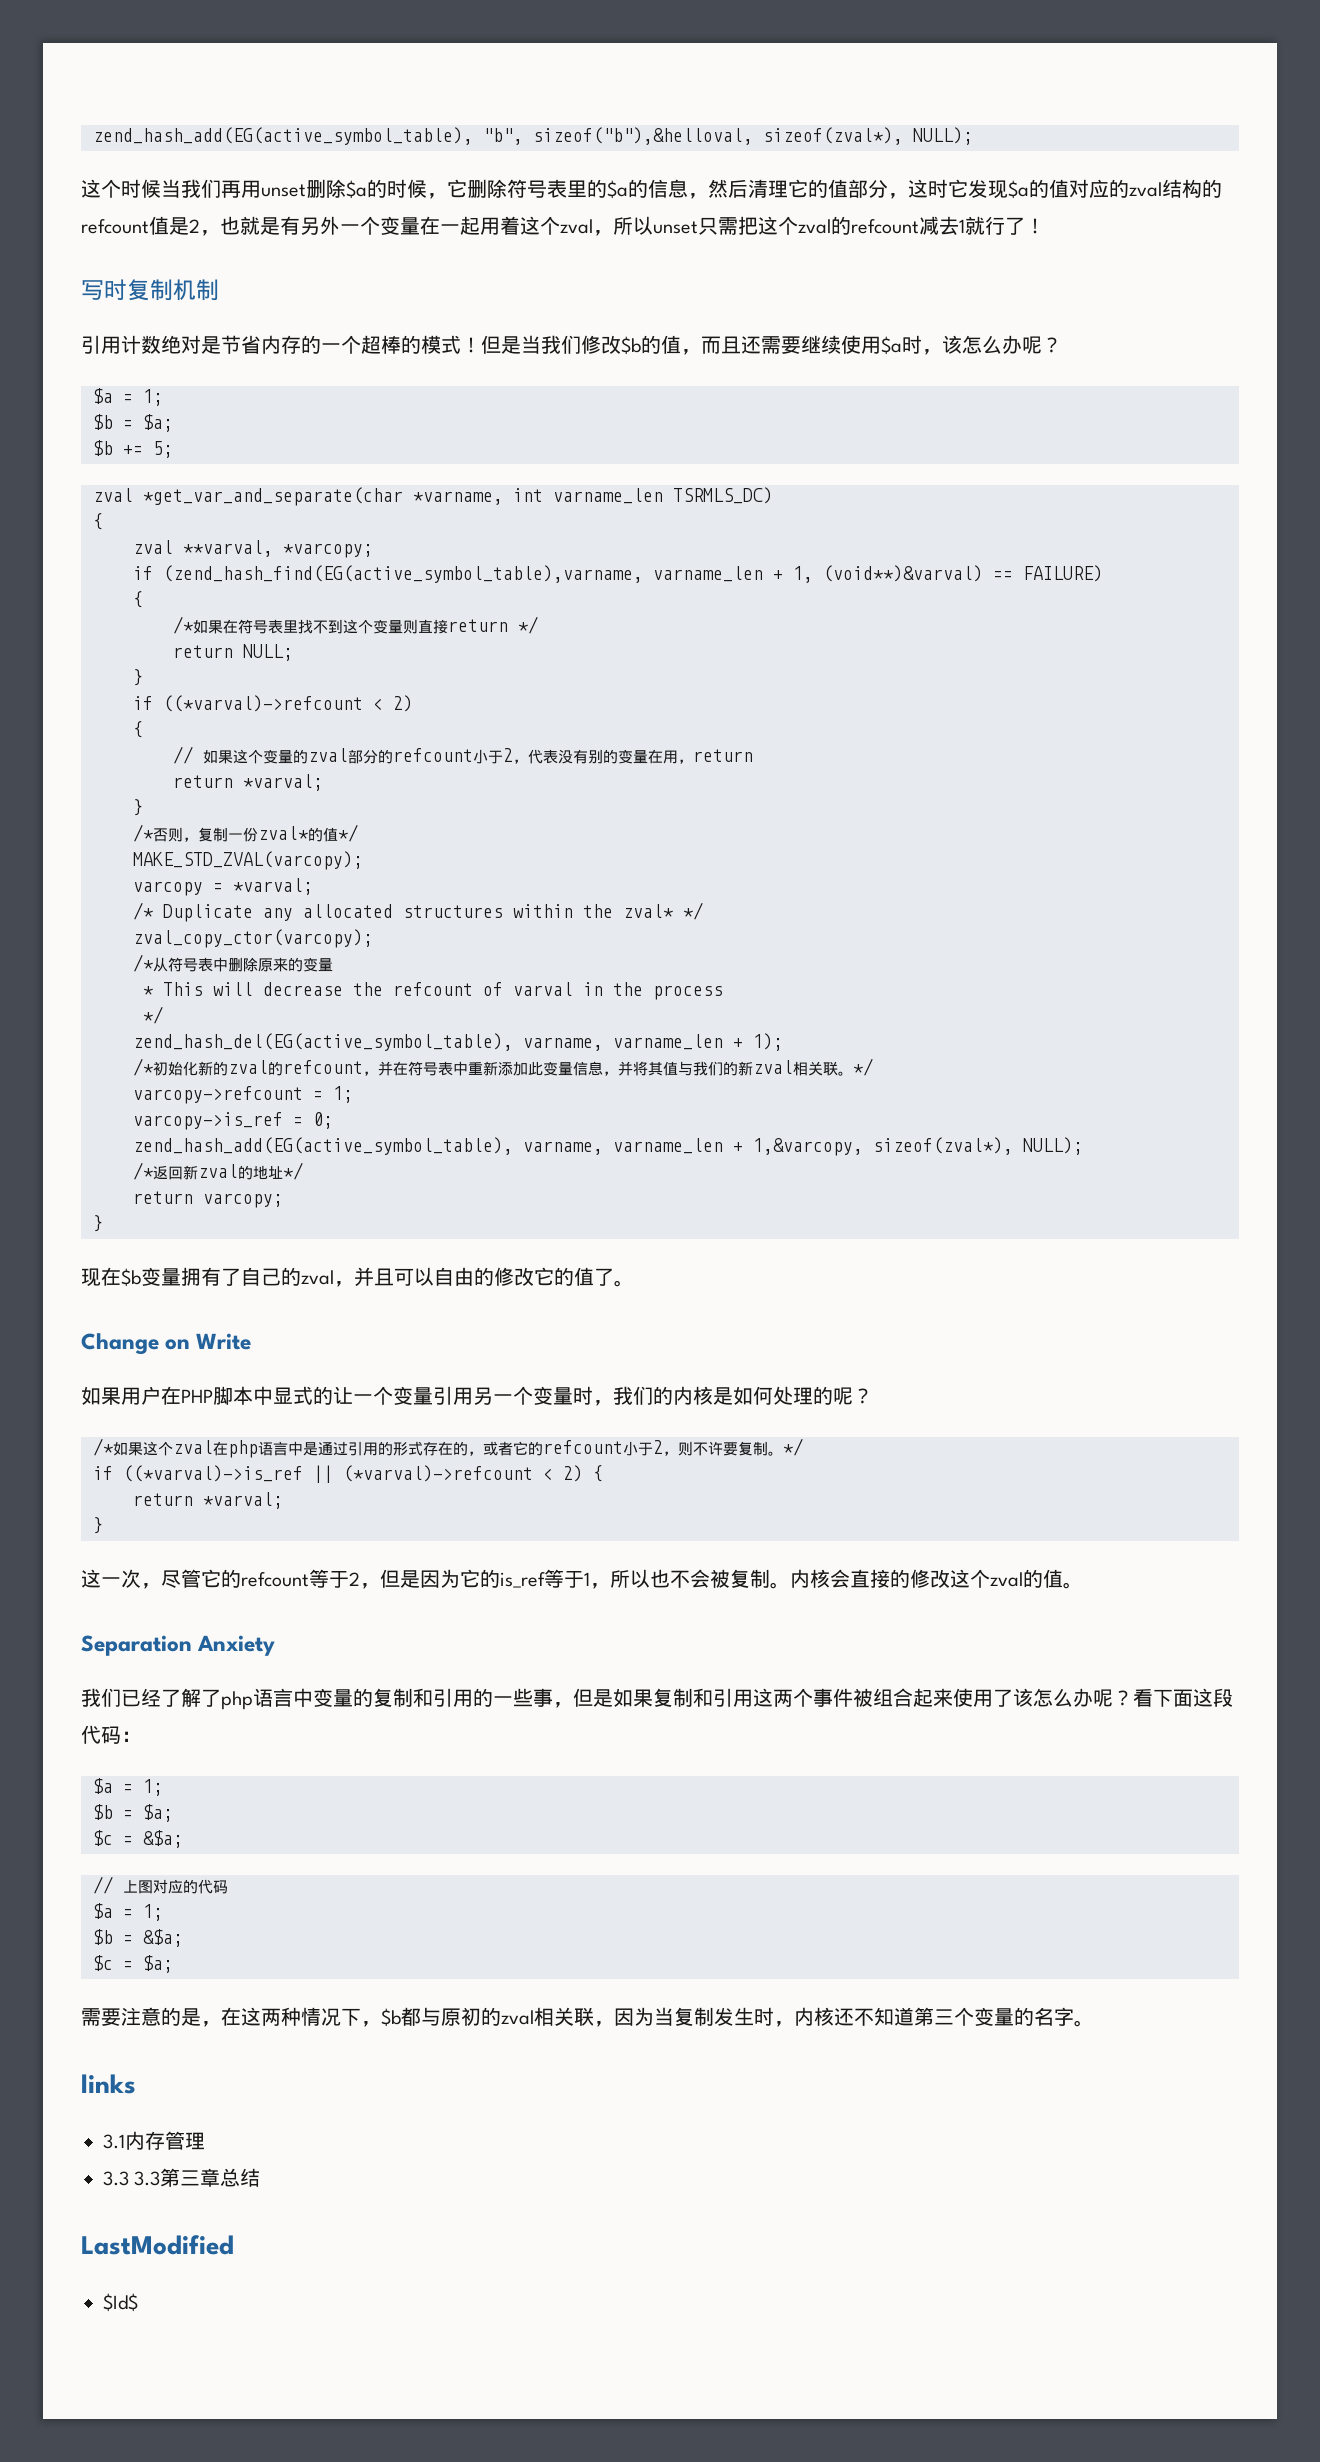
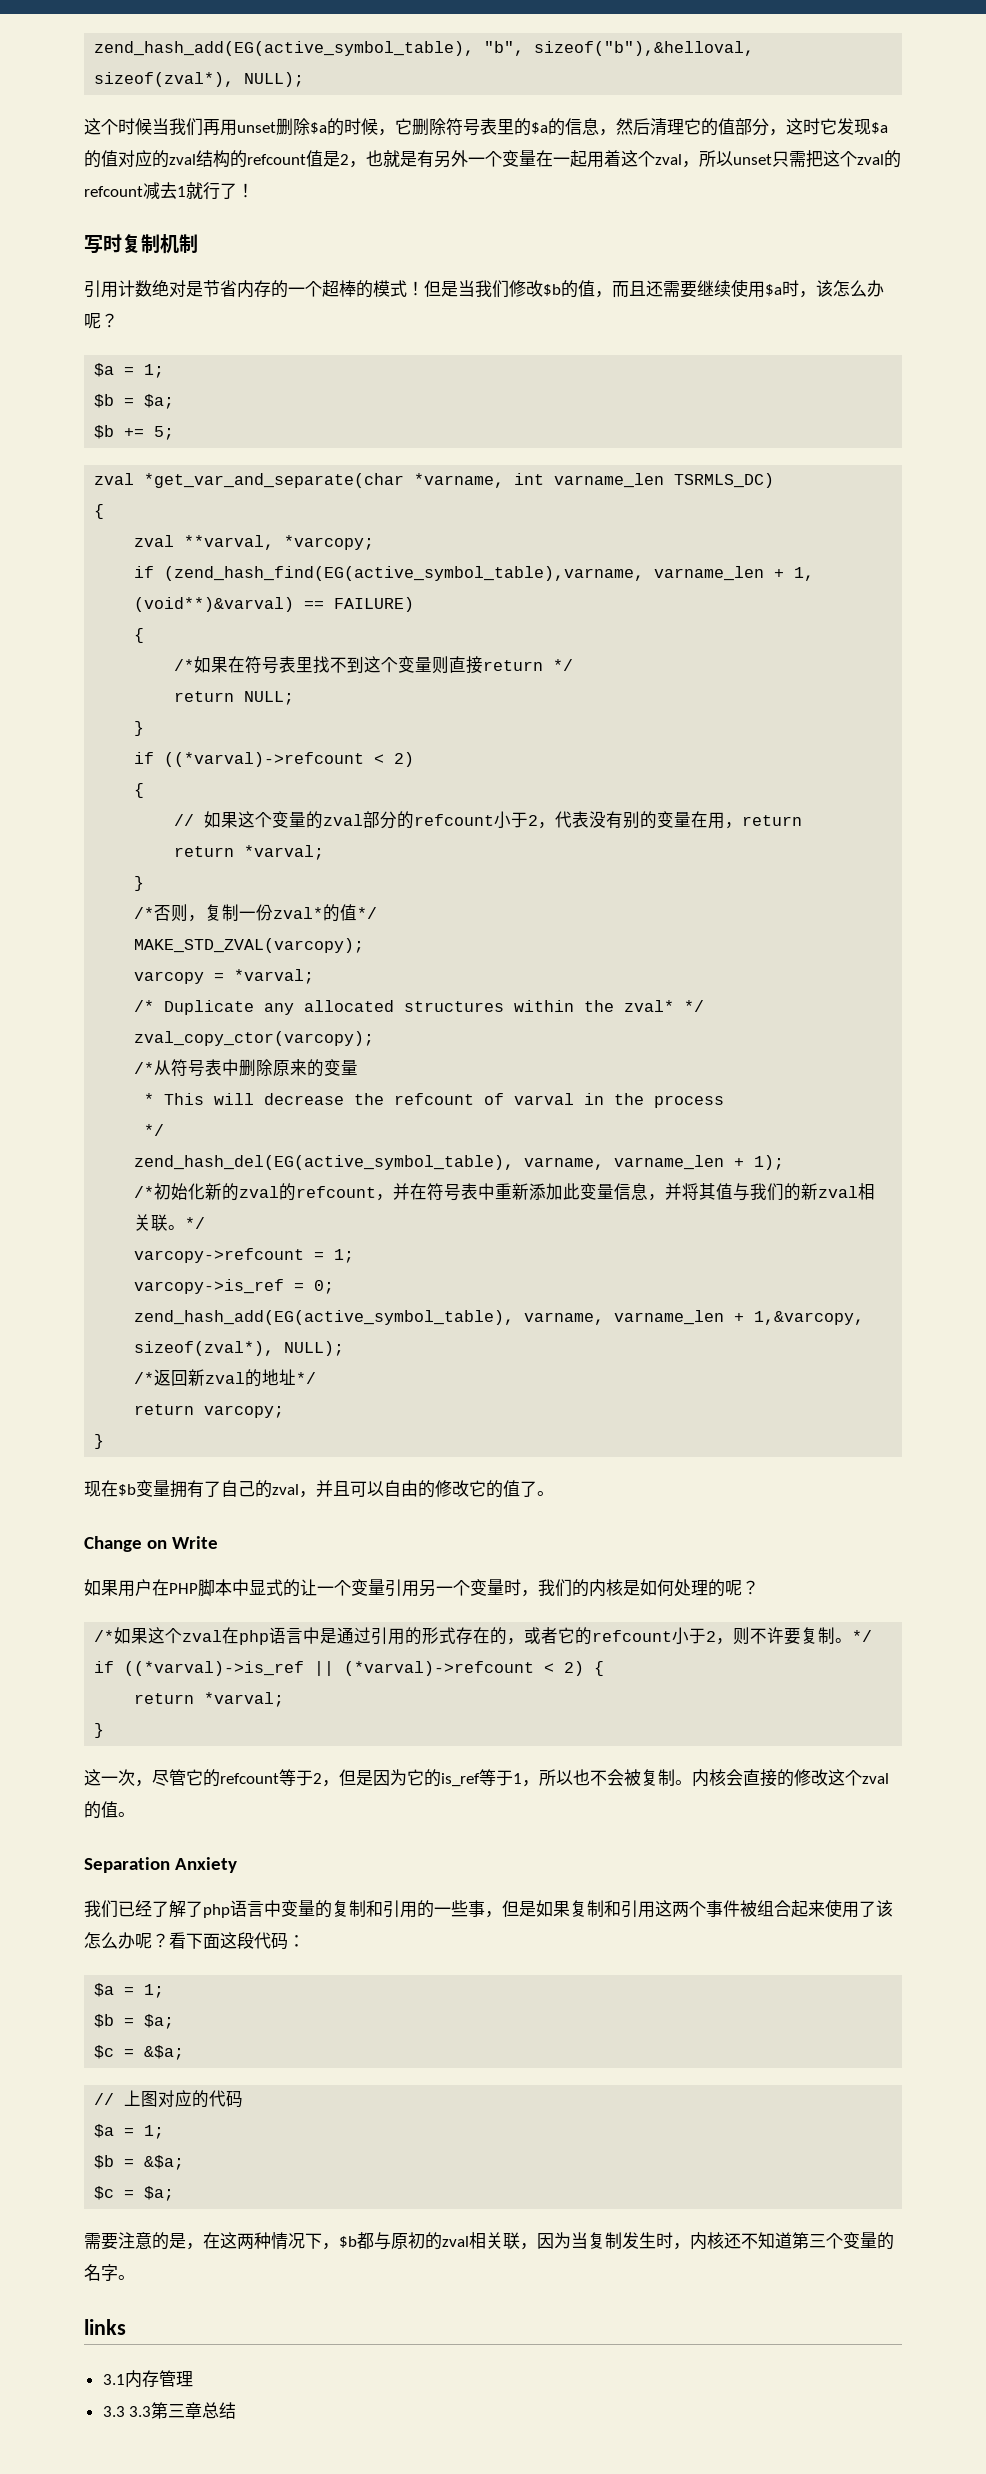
[81,2235,234,2255] [103,2293,138,2312] // LastModified // $Id$ -> (237, 2410) none

